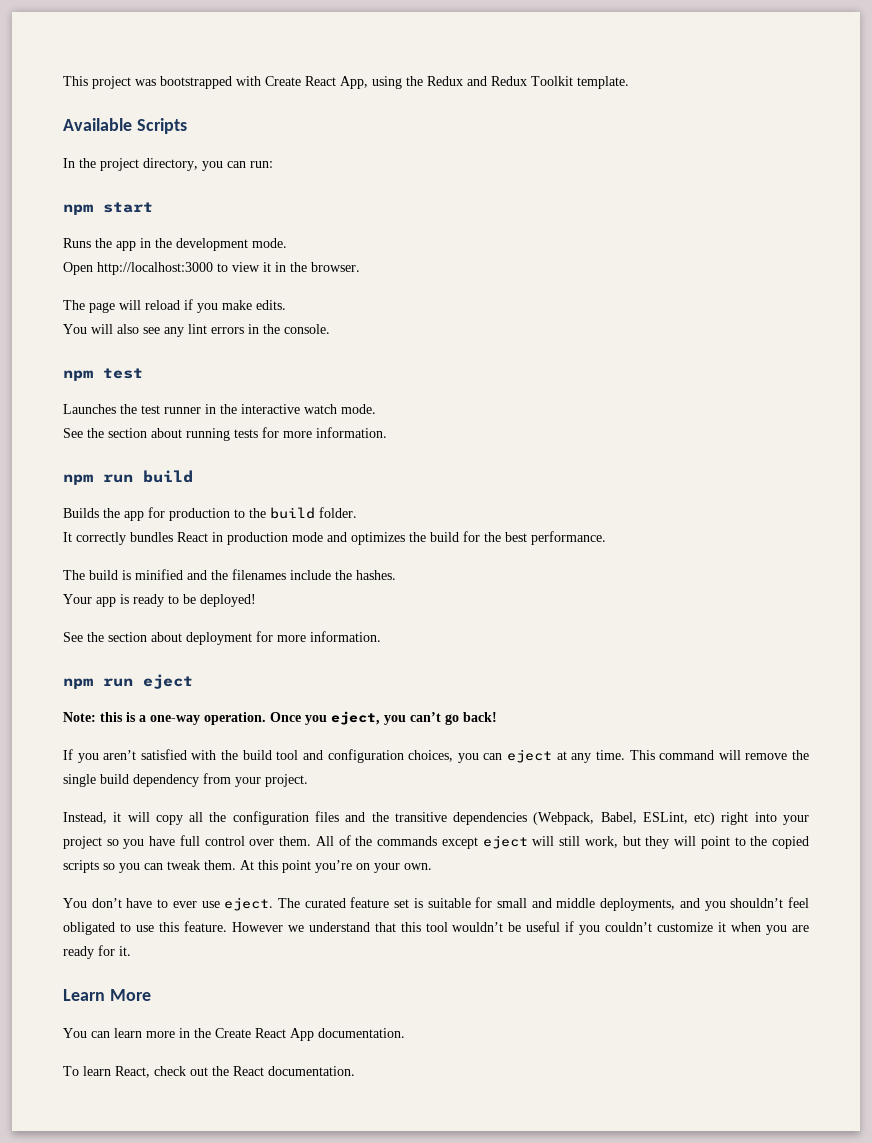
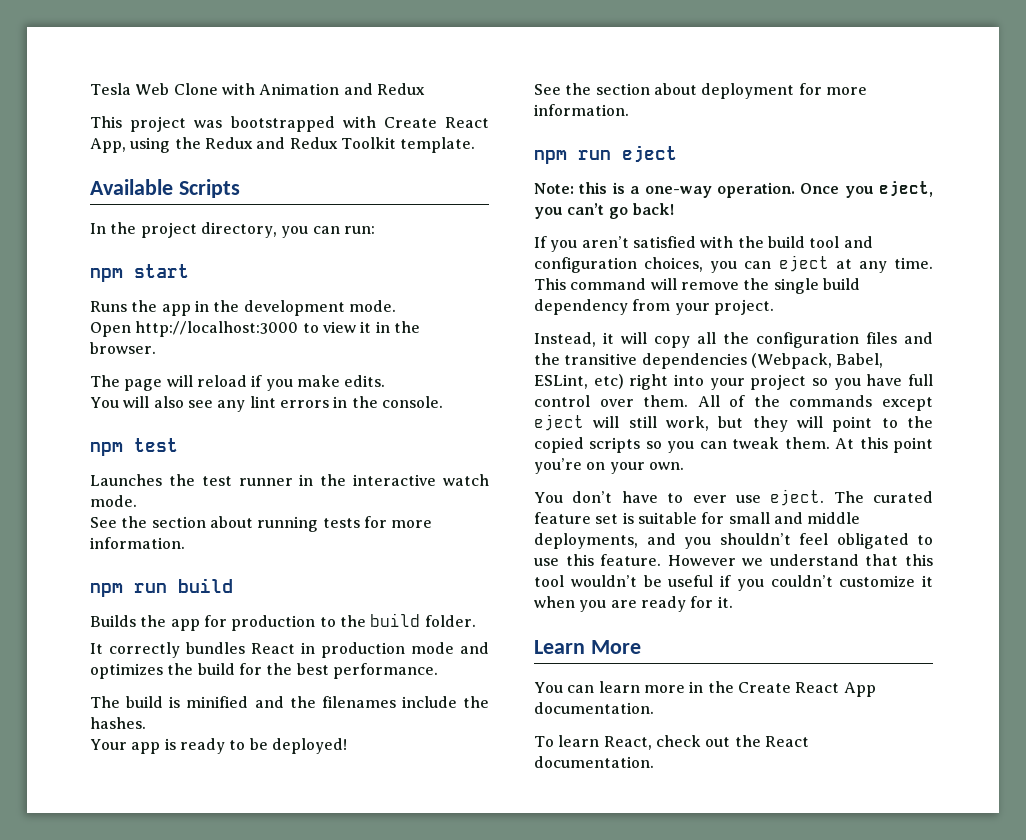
(63, 81) none -> [90,83,425,95] Tesla Web Clone with Animation and Redux //

